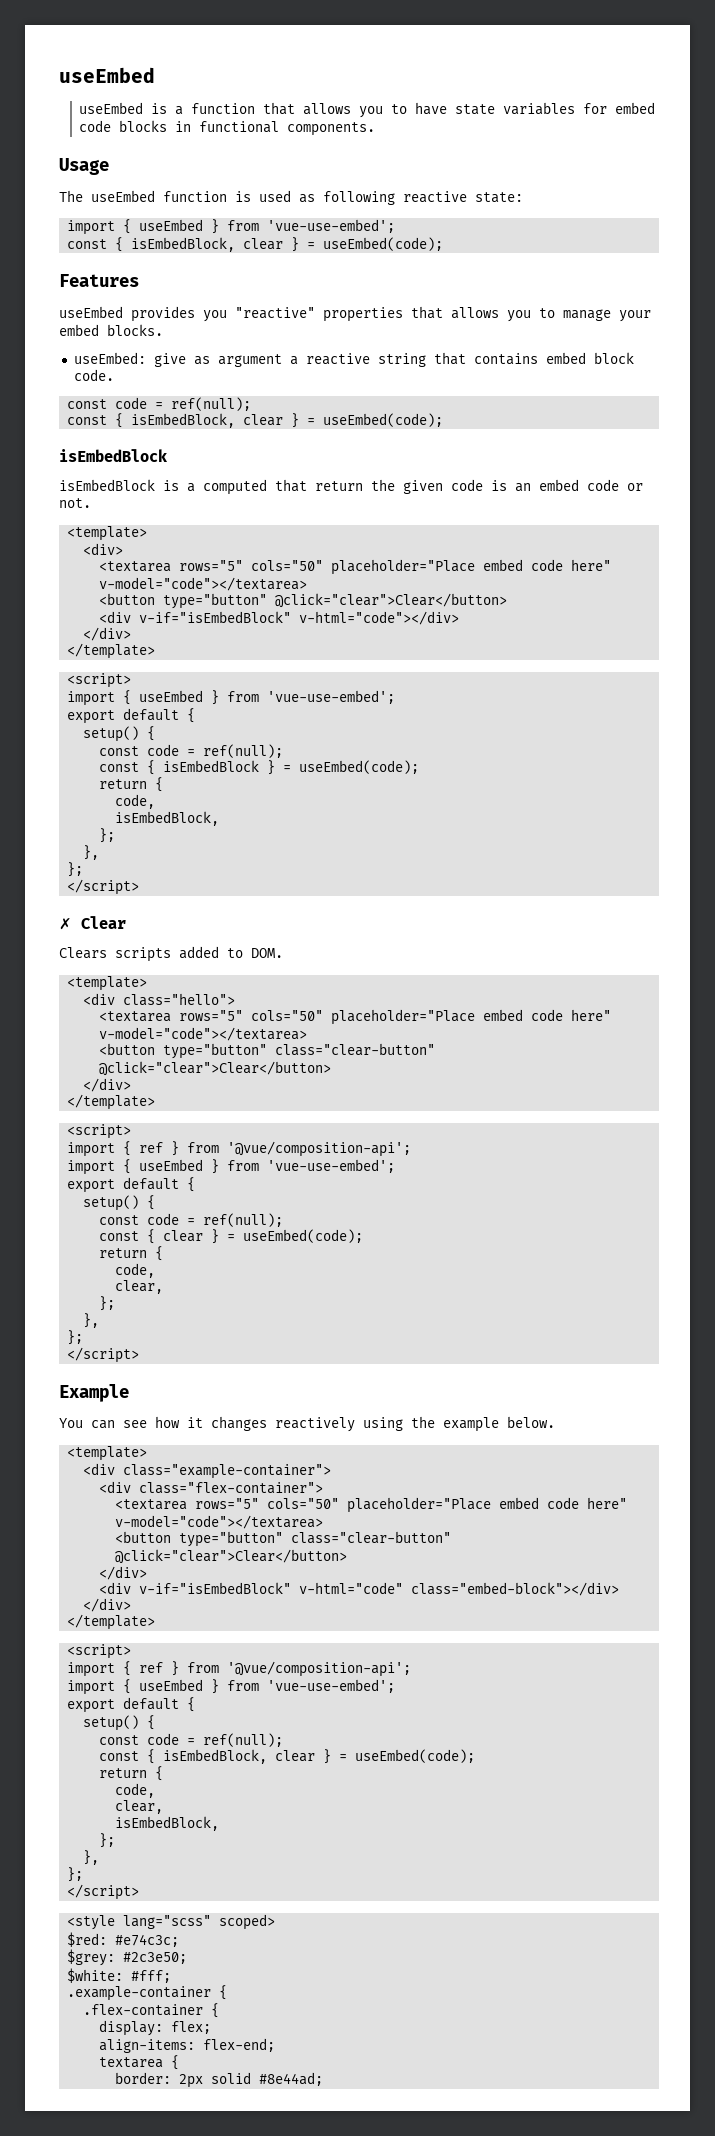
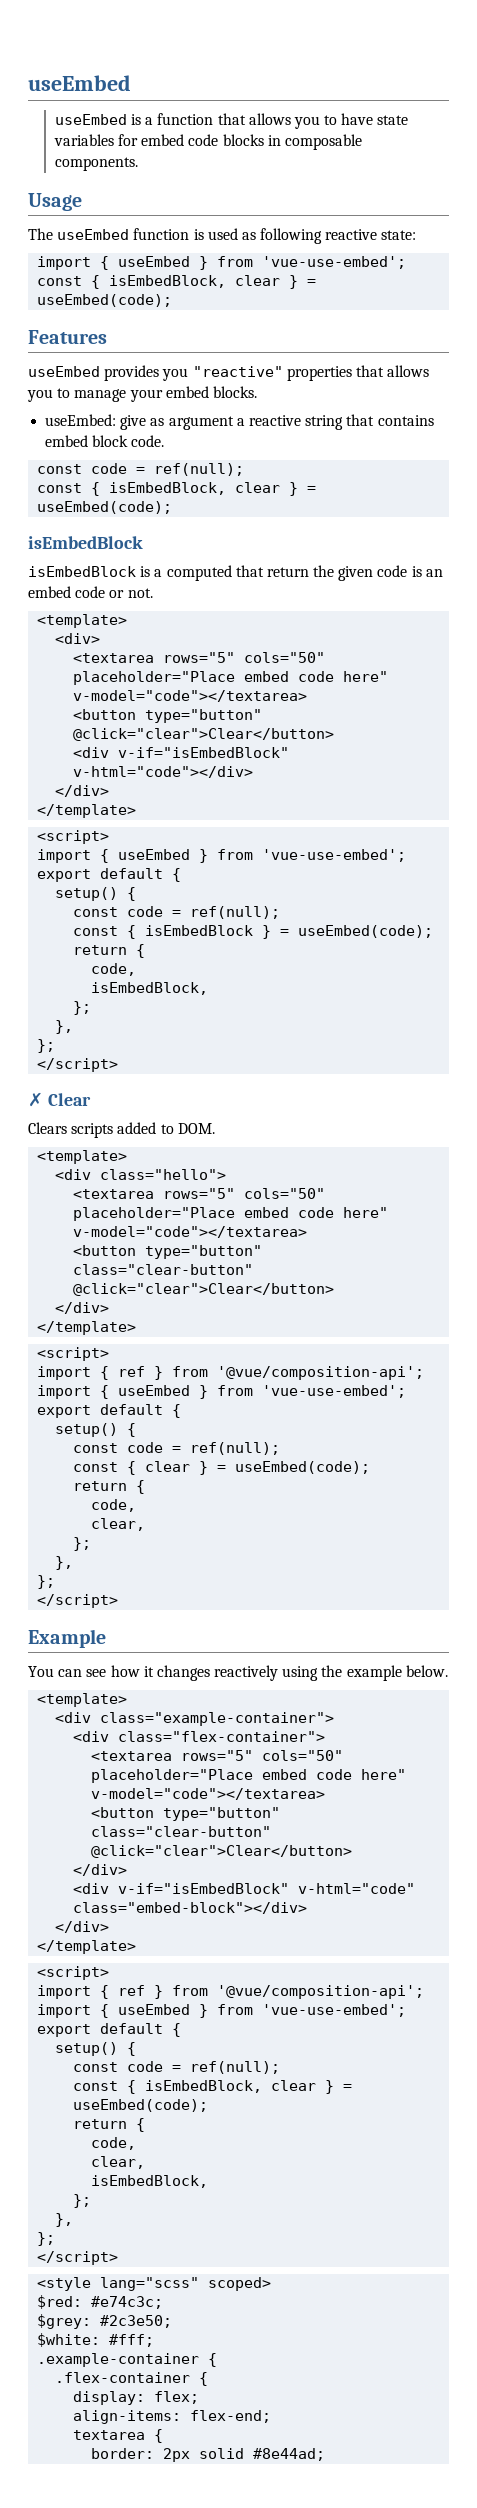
[199,121,280,133] functional -> [284,134,362,150] composable

